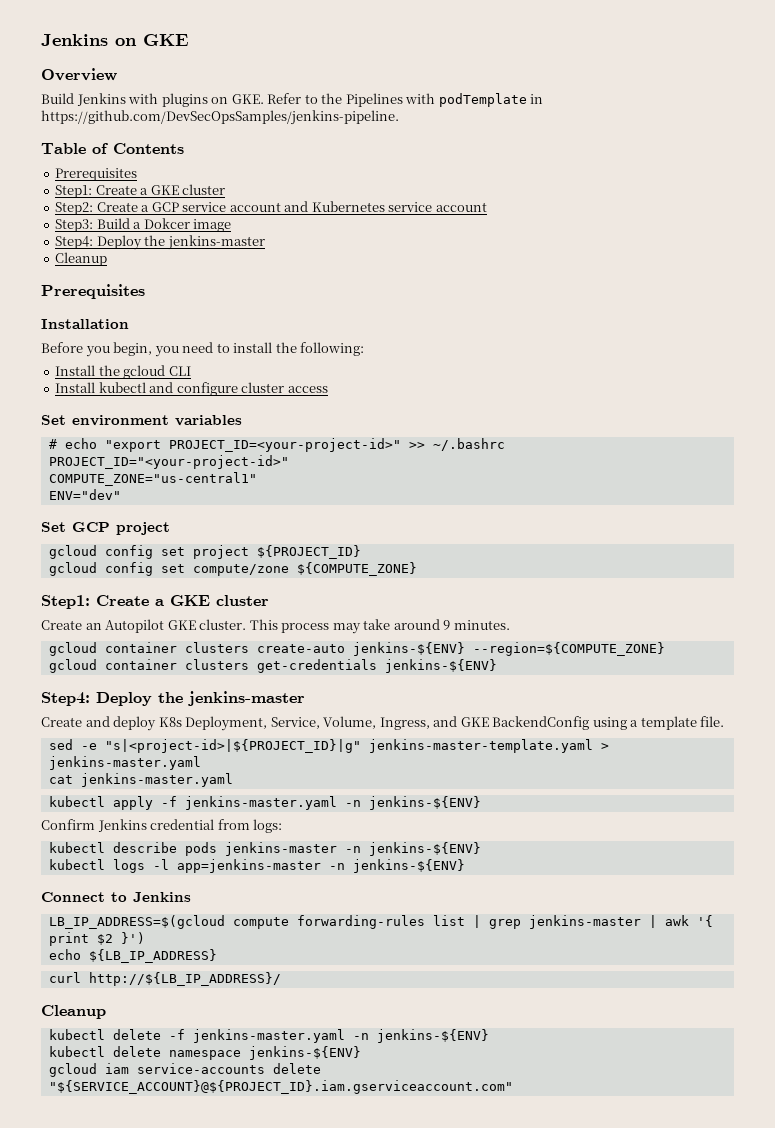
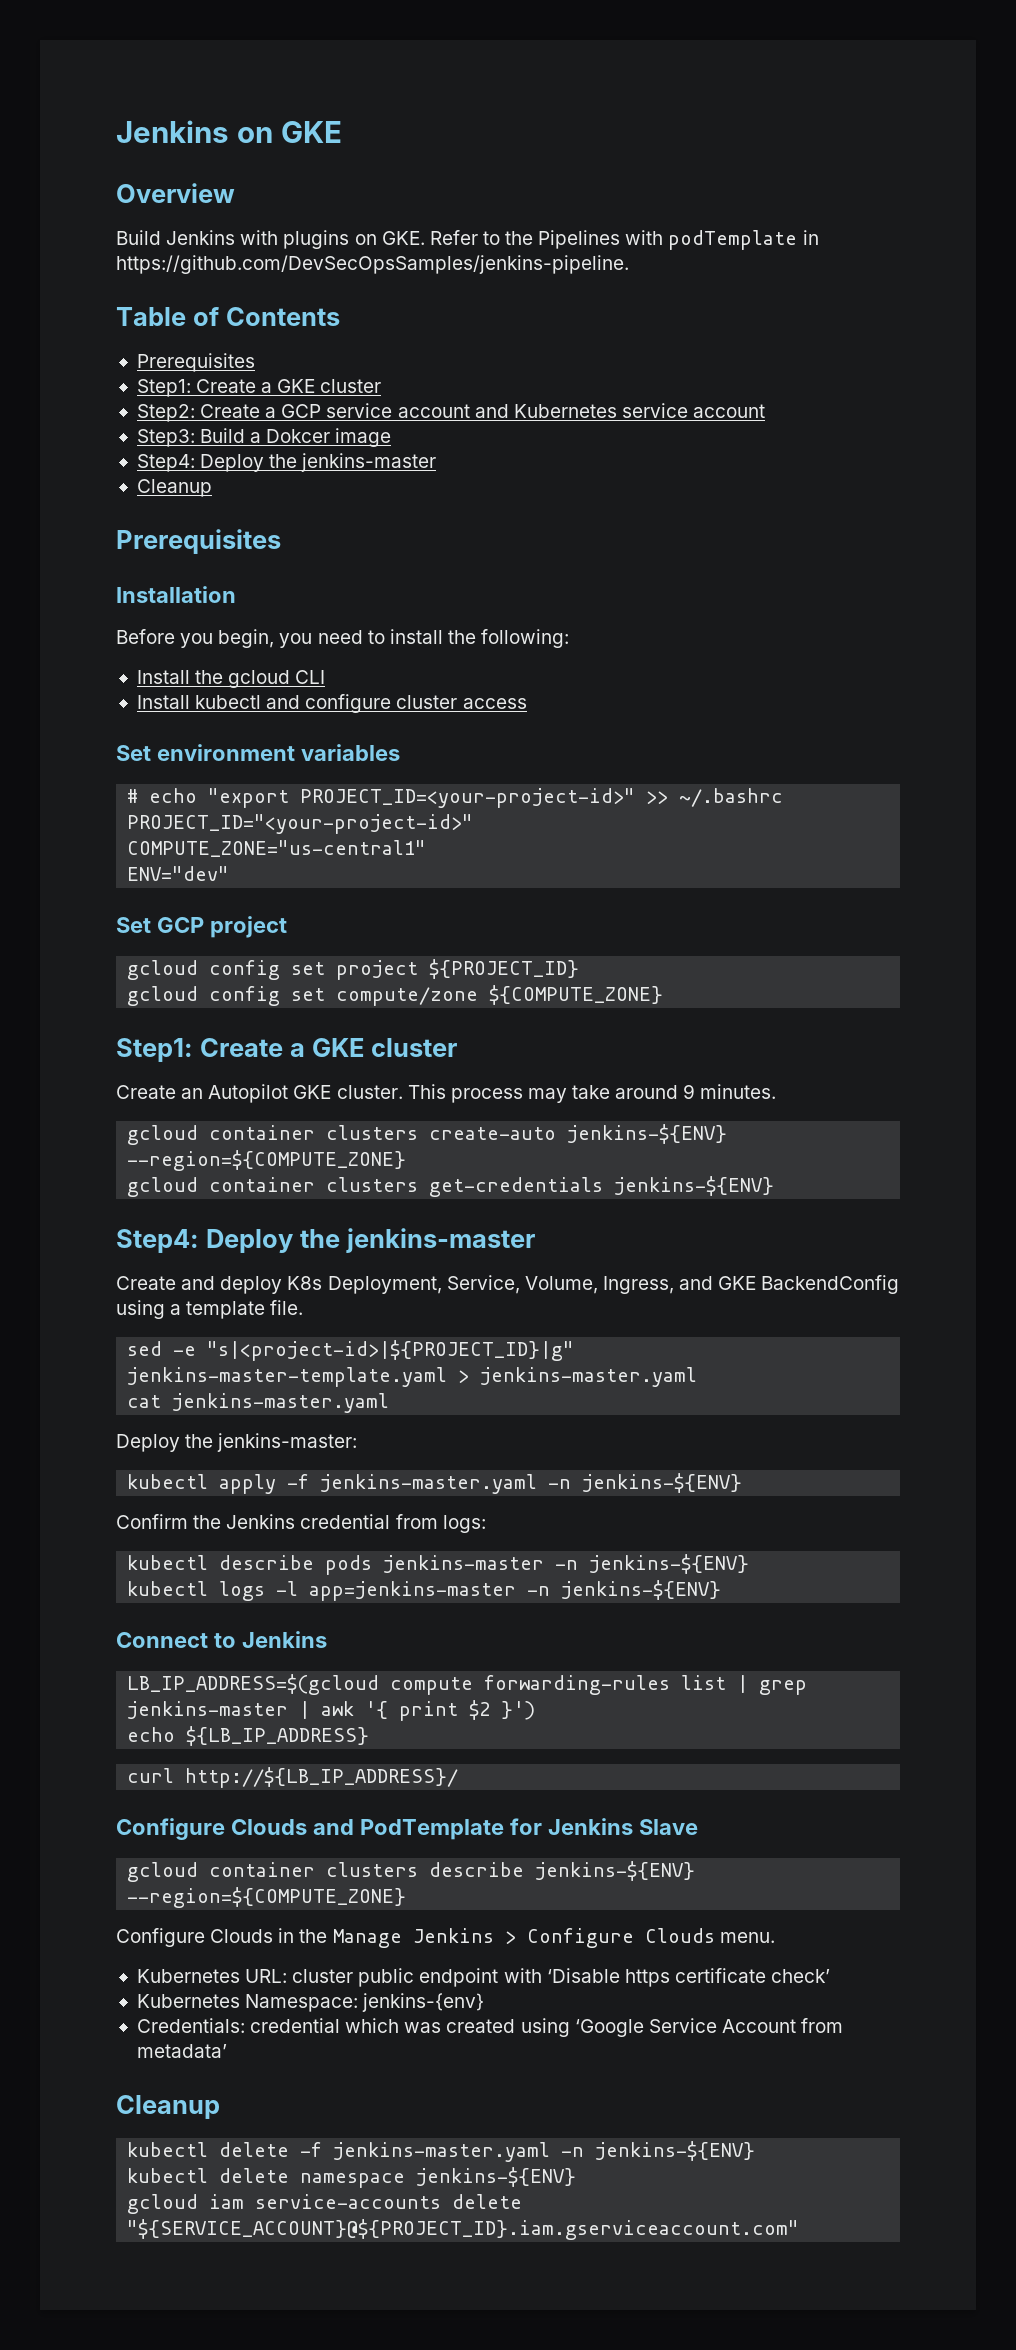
(233, 780) none -> [116,1433,358,1452] // Deploy the jenkins-master:
(95, 824) none -> [193,1515,222,1529] the
(281, 979) none -> [116,1818,698,1840] [127,1861,696,1882] [127,1887,407,1908] [116,1928,775,1948] [136,1968,831,1987] [136,1993,485,2012] [136,2018,844,2037] [136,2044,227,2058] // Configure Clouds and PodTemplate for Jenkins Slave // gcloud container clusters describe jenkins-${ENV} --region=${COMPUTE_ZONE} // Configure Clouds in the Manage Jenkins > Configure Clouds menu. // Kubernetes URL: cluster public endpoint with ‘Disable https certificate check’ // Kubernetes Namespace: jenkins-{env} // Credentials: credential which was created using ‘Google Service Account from metadata’

